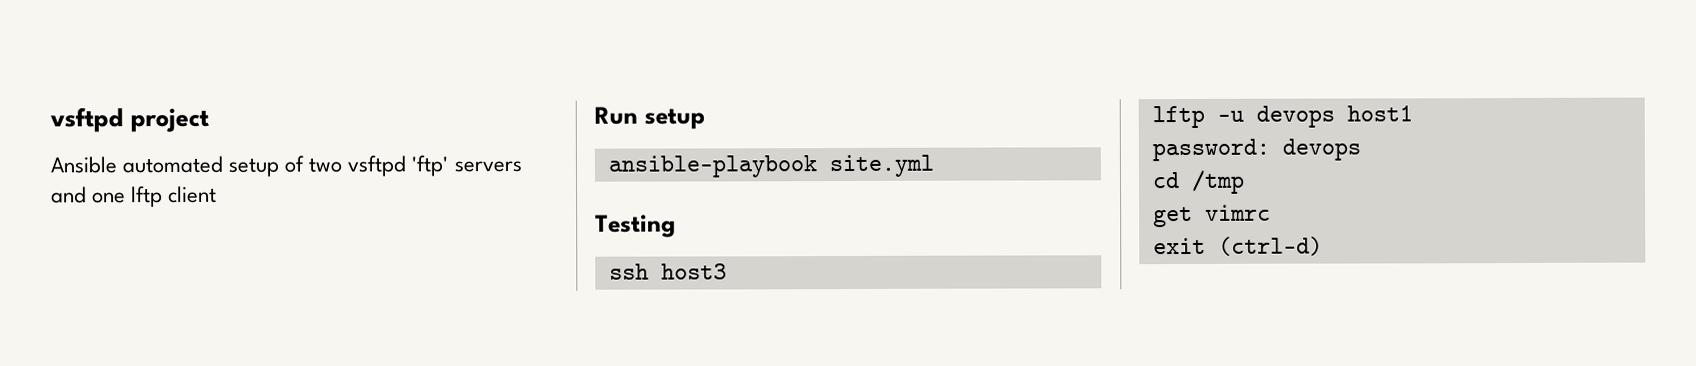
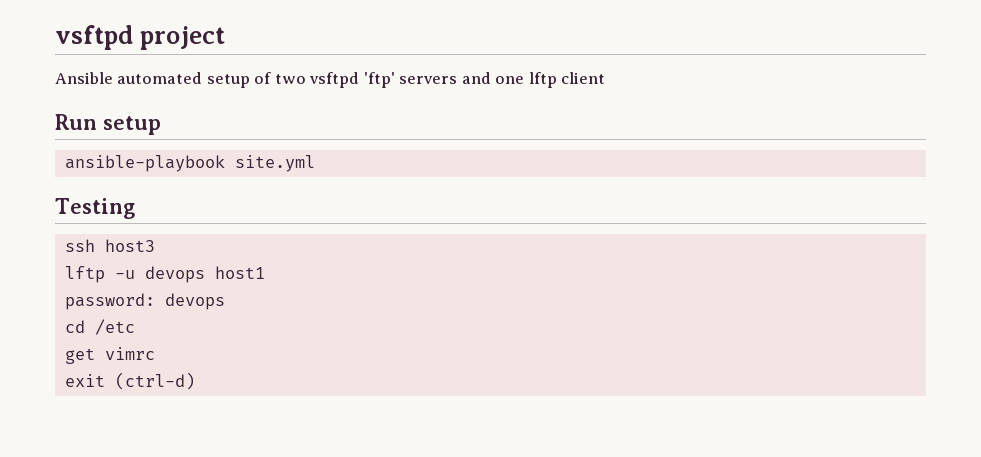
[1190,169,1245,194] /tmp -> [94,319,135,335] /etc

